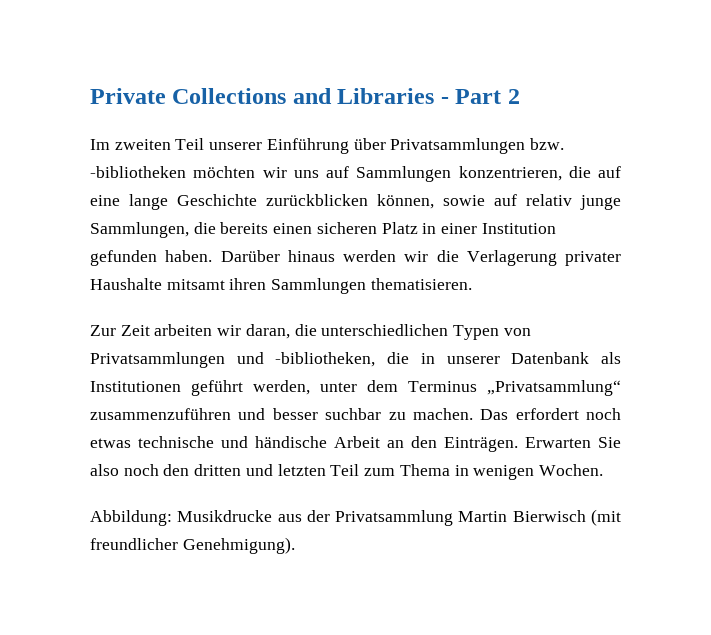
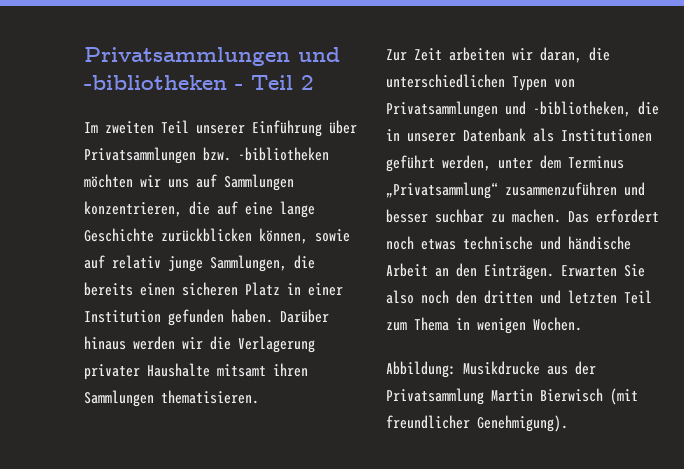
[90,88,502,104] Private Collections and Libraries - Part -> [84,47,340,66] [84,75,293,90] Privatsammlungen und -bibliotheken - Teil

